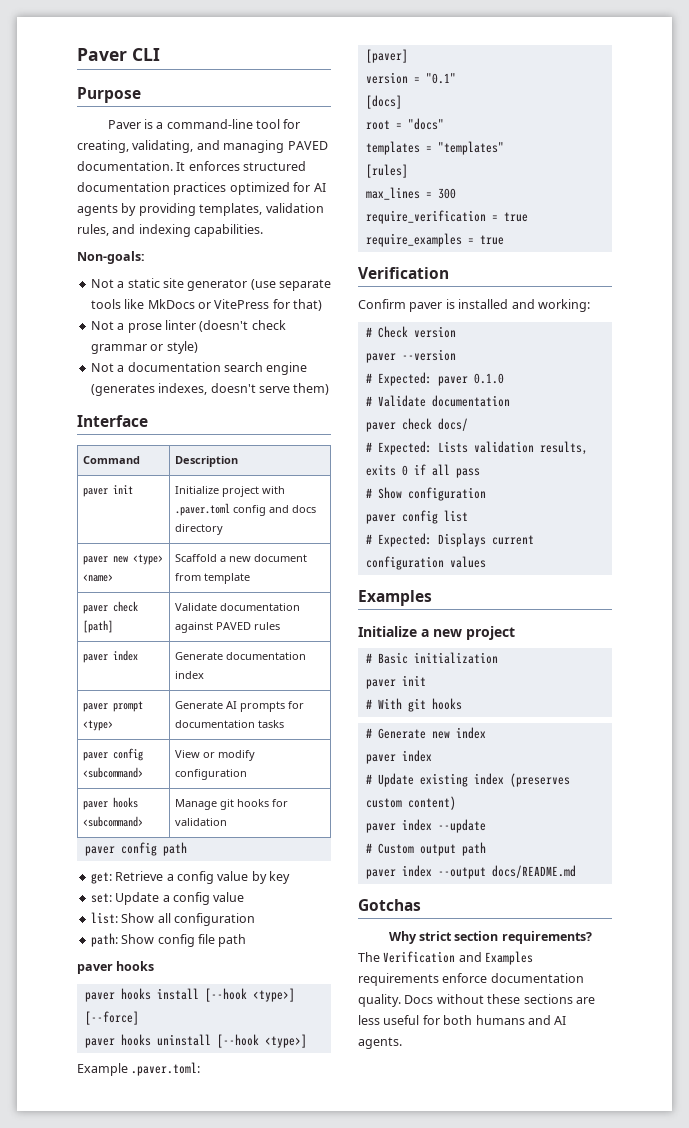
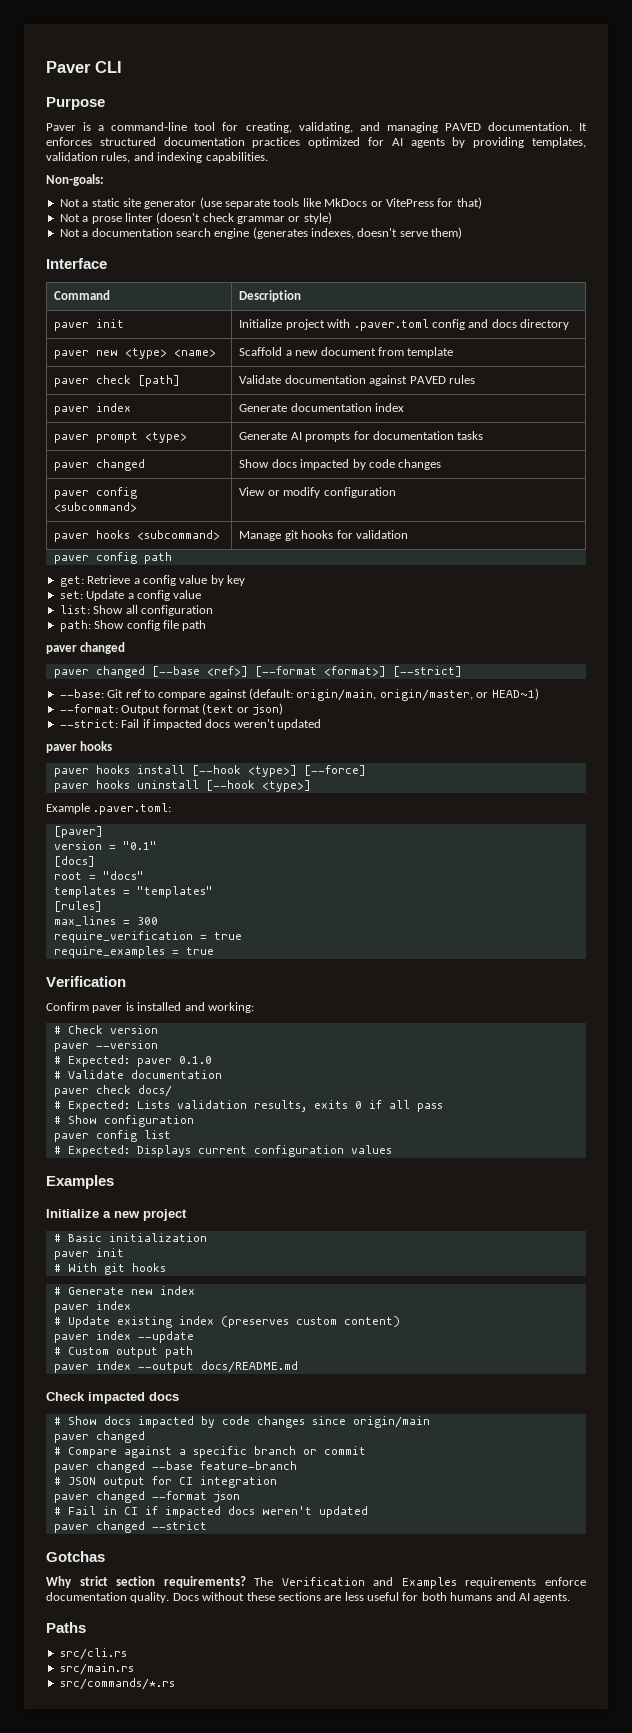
(285, 724) none -> [54,459,146,471] [239,459,442,470] // paver changed | Show docs impacted by code changes
(247, 940) none -> [46,642,126,654] [53,666,462,678] [59,688,539,701] [59,703,283,715] [59,719,321,730] // paver changed // paver changed [--base <ref>] [--format <format>] [--strict] // --base: Git ref to compare against (default: origin/main, origin/master, or HEAD~1) // --format: Output format (text or json) // --strict: Fail if impacted docs weren't updated
(576, 871) none -> [46,1392,179,1404] [53,1416,430,1428] [53,1431,145,1443] [53,1446,366,1458] [53,1461,297,1473] [53,1476,277,1488] [53,1491,240,1503] [53,1506,368,1518] [53,1521,207,1533] // Check impacted docs // # Show docs impacted by code changes since origin/main // paver changed // # Compare against a specific branch or commit // paver changed --base feature-branch // # JSON output for CI integration // paver changed --format json // # Fail in CI if impacted docs weren't updated // paver changed --strict
(402, 1043) none -> [46,1622,86,1633] [59,1648,127,1660] [59,1663,134,1675] [59,1678,175,1690] // Paths // src/cli.rs // src/main.rs // src/commands/*.rs

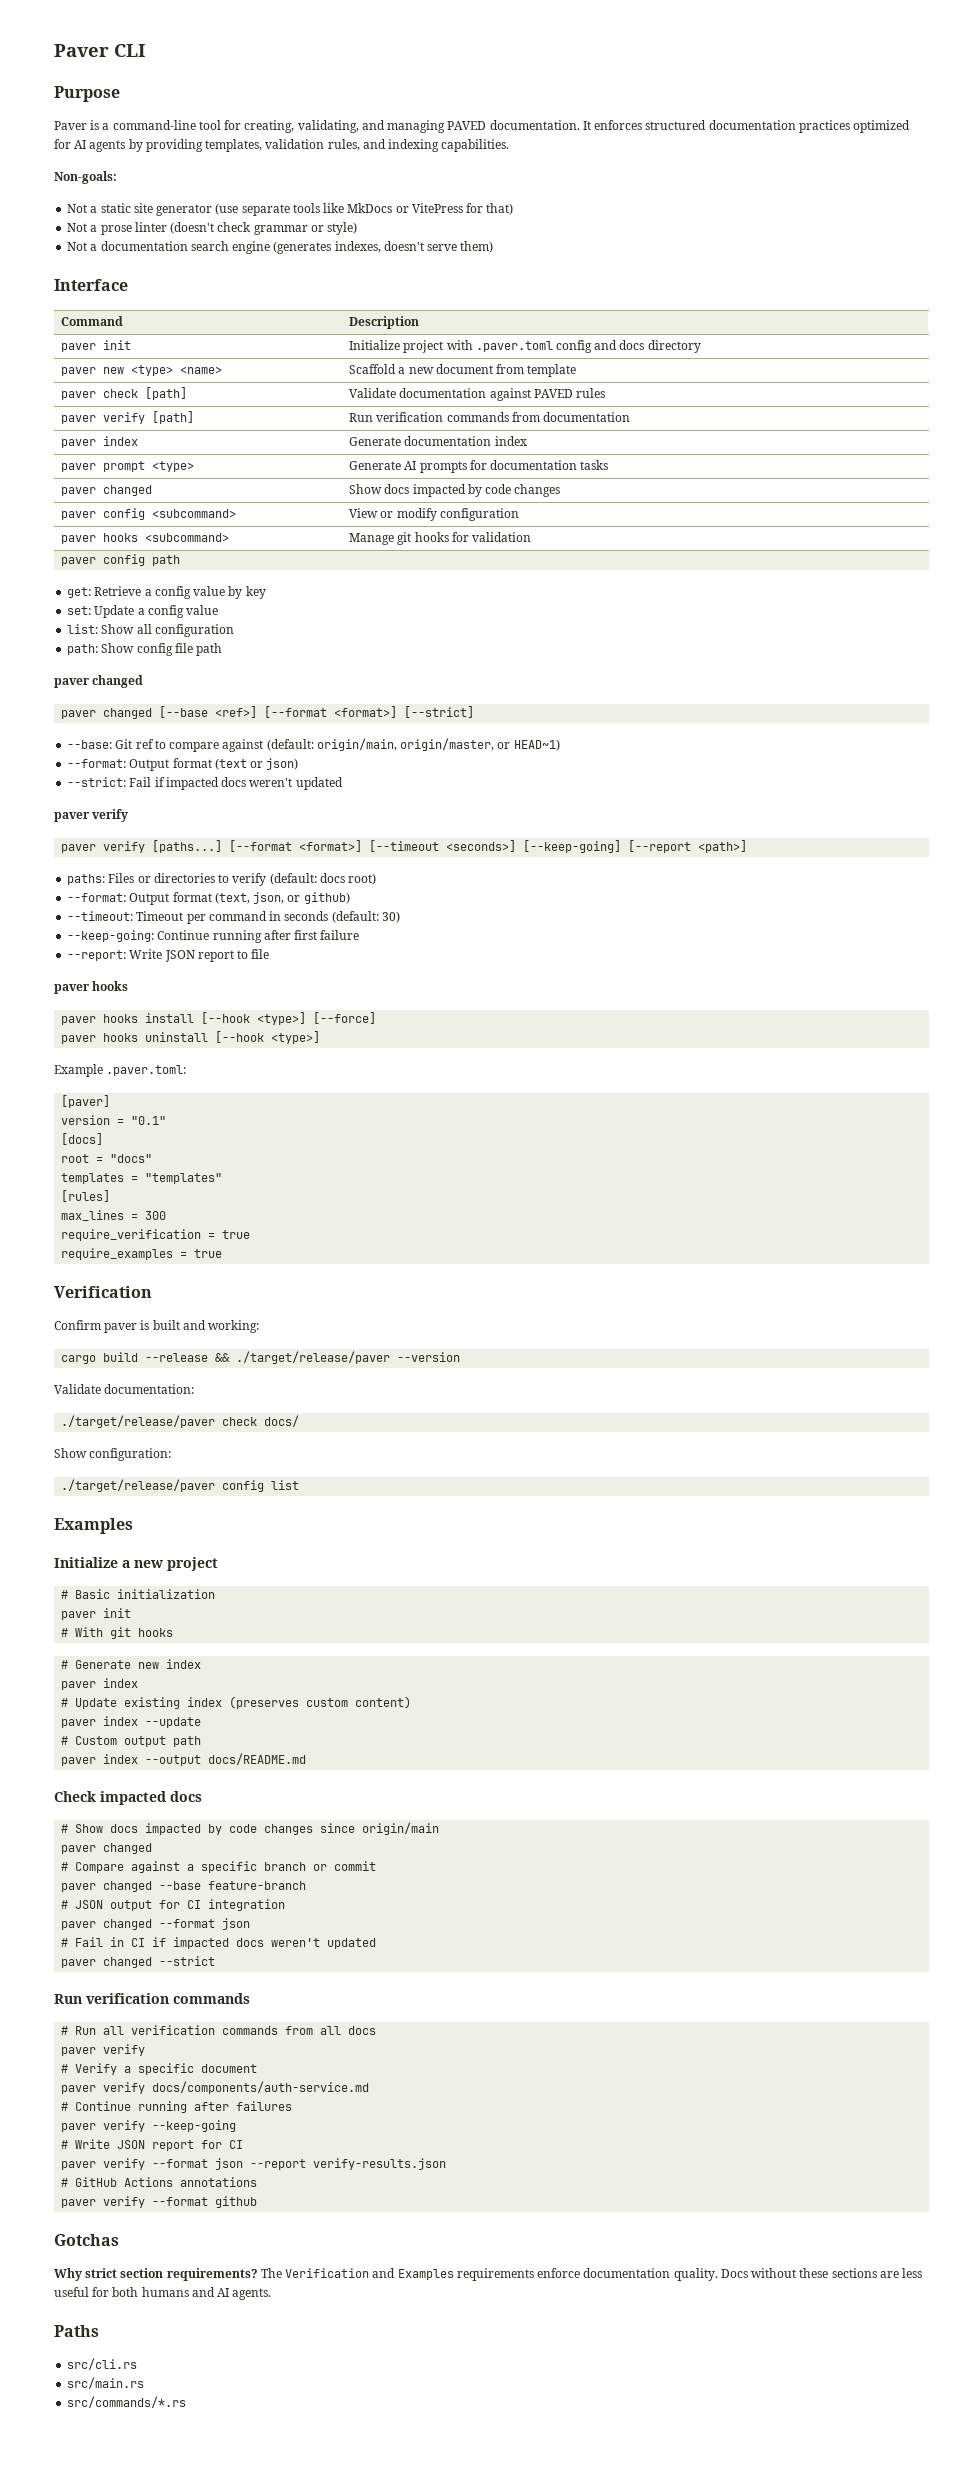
(475, 379) none -> [61,411,195,424] [349,412,630,422] // paver verify [path] | Run verification commands from documentation
(321, 724) none -> [54,809,129,822] [61,840,748,853] [67,873,377,886] [67,892,350,905] [67,911,400,924] [67,930,360,943] [67,949,270,962] // paver verify // paver verify [paths...] [--format <format>] [--timeout <seconds>] [--keep-going] [--report <path>] // paths: Files or directories to verify (default: docs root) // --format: Output format (text, json, or github) // --timeout: Timeout per command in seconds (default: 30) // --keep-going: Continue running after first failure // --report: Write JSON report to file
[137,1002,182,1011] installed -> [152,1320,180,1330] built
[53,1025,158,1034] [53,1040,158,1052] [53,1055,212,1067] [53,1070,222,1079] [53,1085,172,1097] [53,1100,443,1112] [53,1115,194,1127] [53,1130,171,1142] [53,1145,392,1157] # Check version // paver --version // # Expected: paver 0.1.0 // # Validate documentation // paver check docs/ // # Expected: Lists validation results, exits 0 if all pass // # Show configuration // paver config list // # Expected: Displays current configuration values -> [61,1351,461,1364] [54,1384,195,1394] [61,1415,300,1428] [54,1448,172,1461] [61,1479,300,1492] cargo build --release && ./target/release/paver --version // Validate documentation: // ./target/release/paver check docs/ // Show configuration: // ./target/release/paver config list
(207, 1525) none -> [54,1993,250,2004] [61,2025,377,2035] [61,2044,146,2056] [61,2063,258,2075] [61,2081,370,2094] [61,2101,293,2113] [61,2120,237,2132] [61,2139,244,2151] [61,2158,447,2170] [61,2177,258,2187] [61,2196,258,2208] // Run verification commands // # Run all verification commands from all docs // paver verify // # Verify a specific document // paver verify docs/components/auth-service.md // # Continue running after failures // paver verify --keep-going // # Write JSON report for CI // paver verify --format json --report verify-results.json // # GitHub Actions annotations // paver verify --format github

